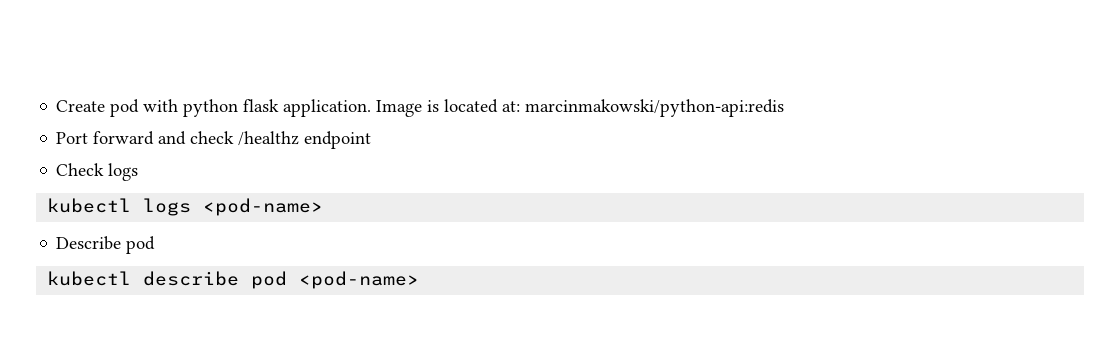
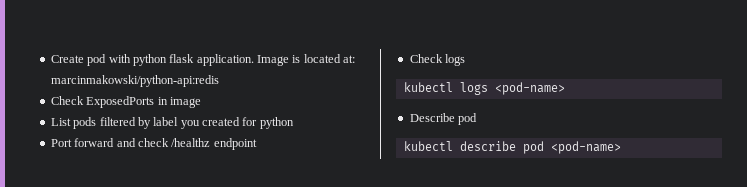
(785, 108) none -> [50,96,201,108] [50,117,294,129] // Check ExposedPorts in image // List pods filtered by label you created for python

